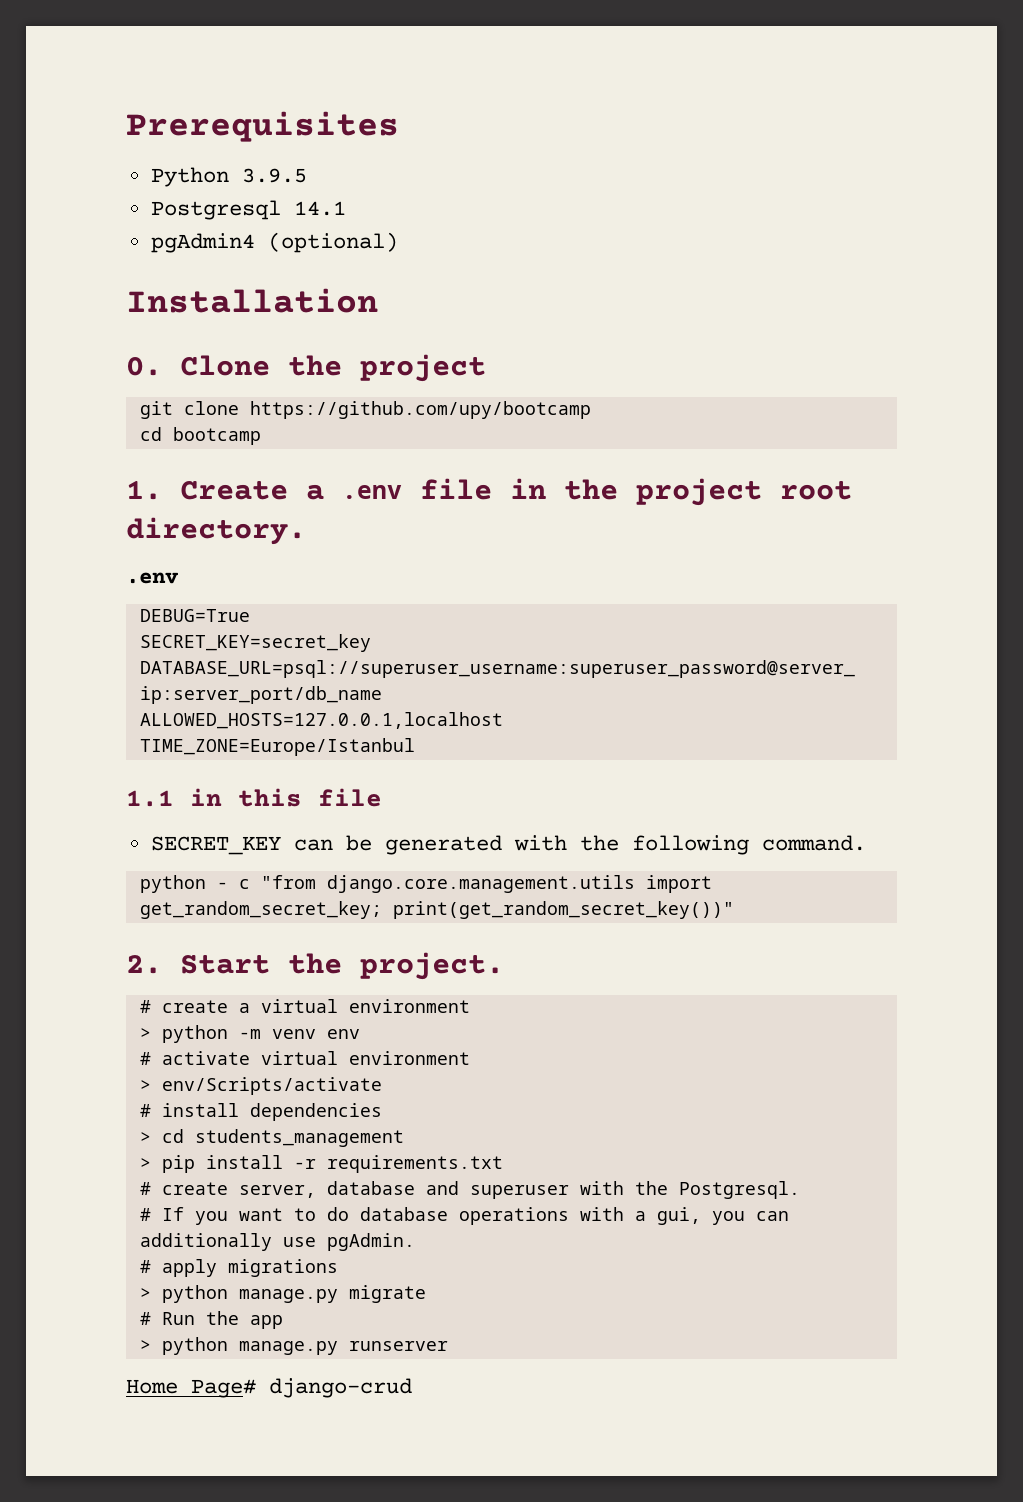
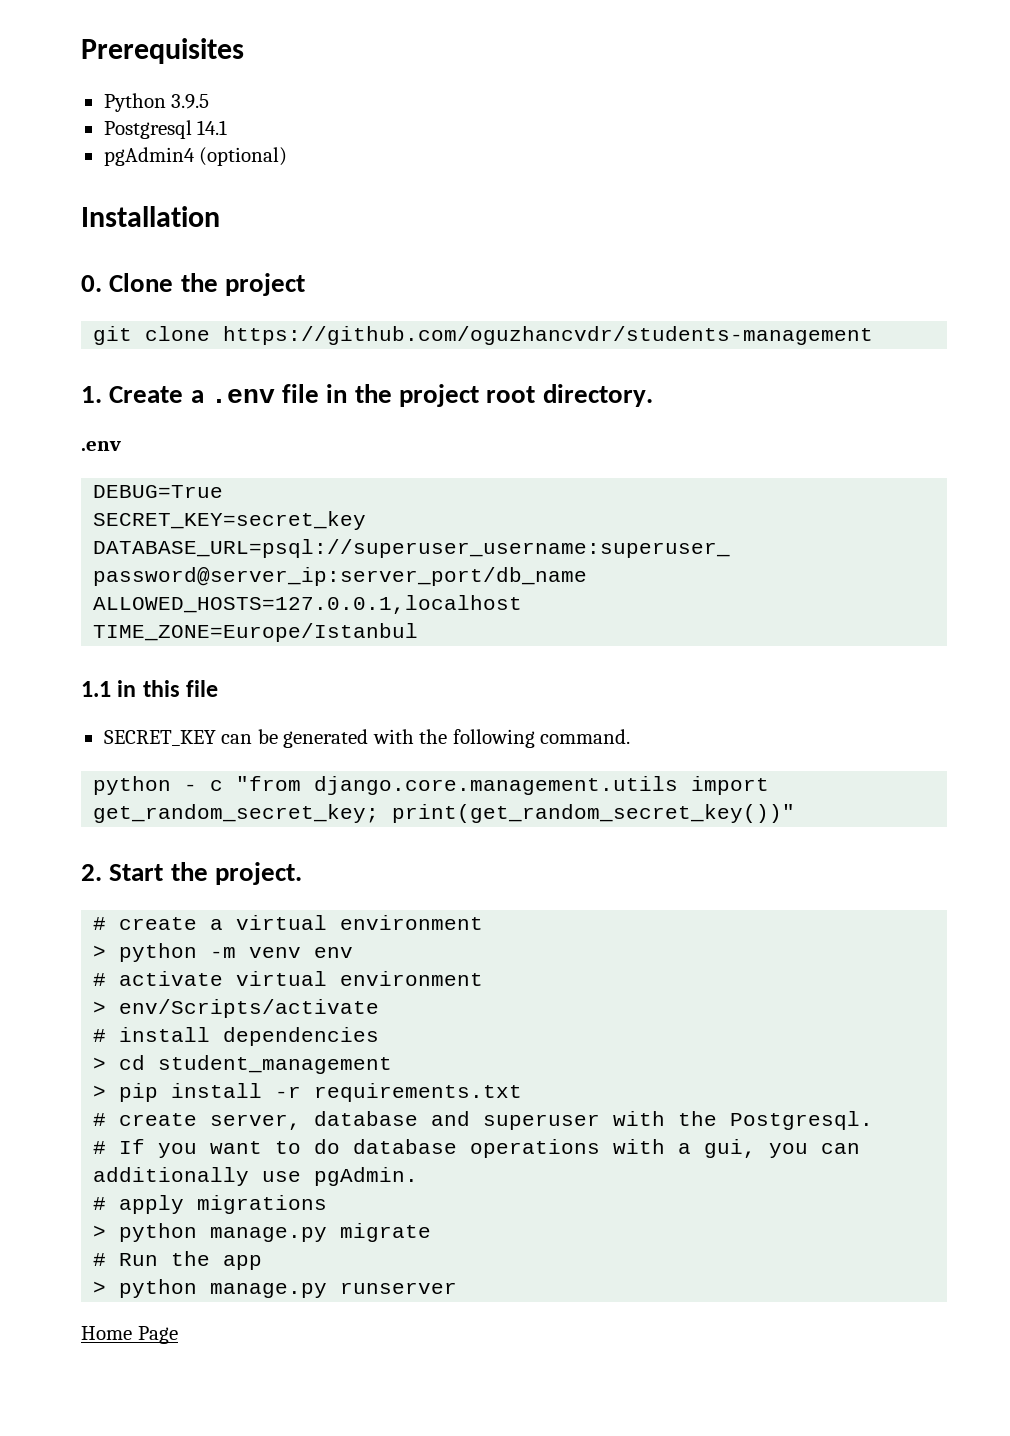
[249,401,591,419] [139,427,261,445] https://github.com/upy/bootcamp // cd bootcamp -> [223,326,874,345] https://github.com/oguzhancvdr/students-management
[194,1129,404,1147] students_management -> [158,1055,393,1074] student_management
[191,1378,412,1398] Page# django-crud -> [137,1326,178,1344] Page

